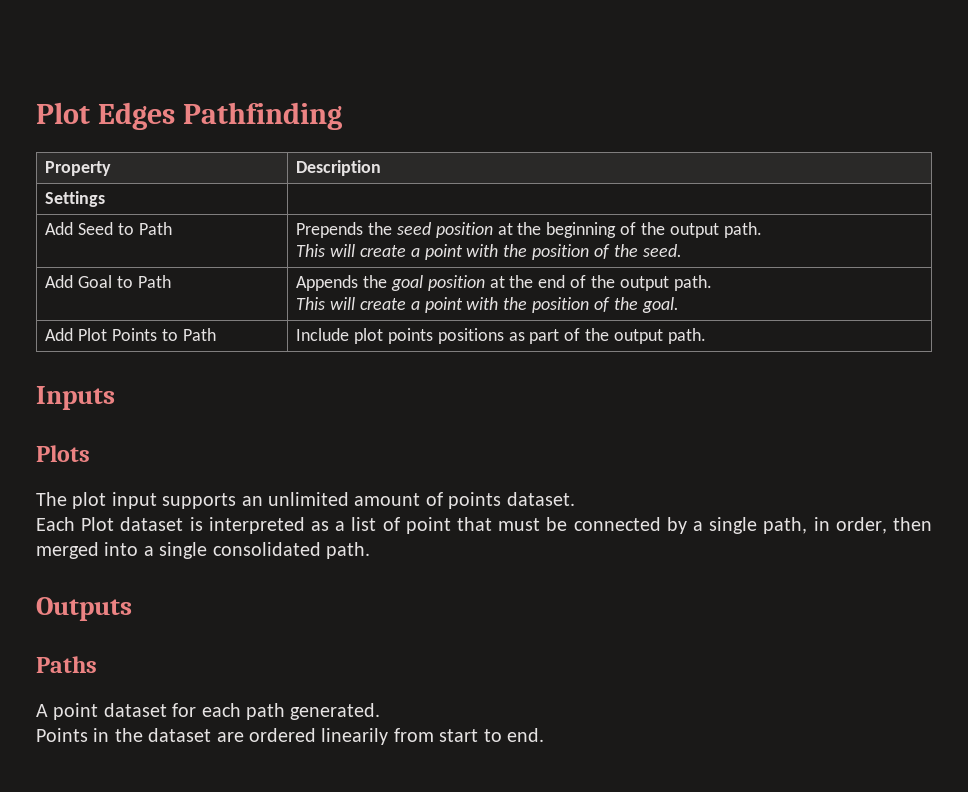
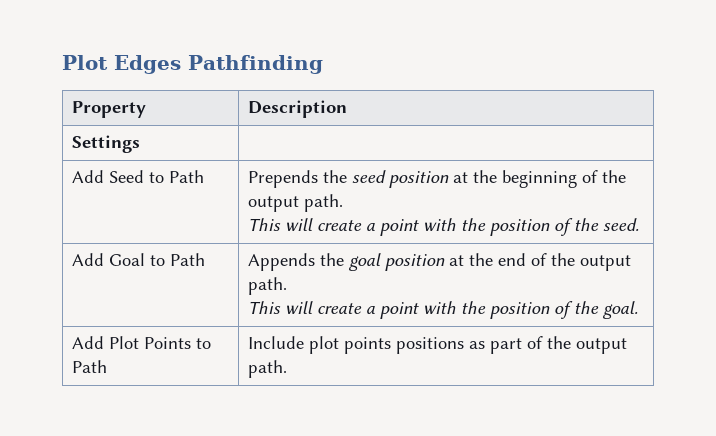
[36,386,115,410] [36,445,90,462] [36,492,575,509] [36,517,933,534] [36,542,370,559] [36,597,132,621] [36,656,97,673] [36,703,381,720] [36,728,544,745] // Inputs // Plots // The plot input supports an unlimited amount of points dataset. // Each Plot dataset is interpreted as a list of point that must be connected by a single path, in order, then merged into a single consolidated path. // Outputs // Paths // A point dataset for each path generated. // Points in the dataset are ordered linearily from start to end. -> (287, 369) none

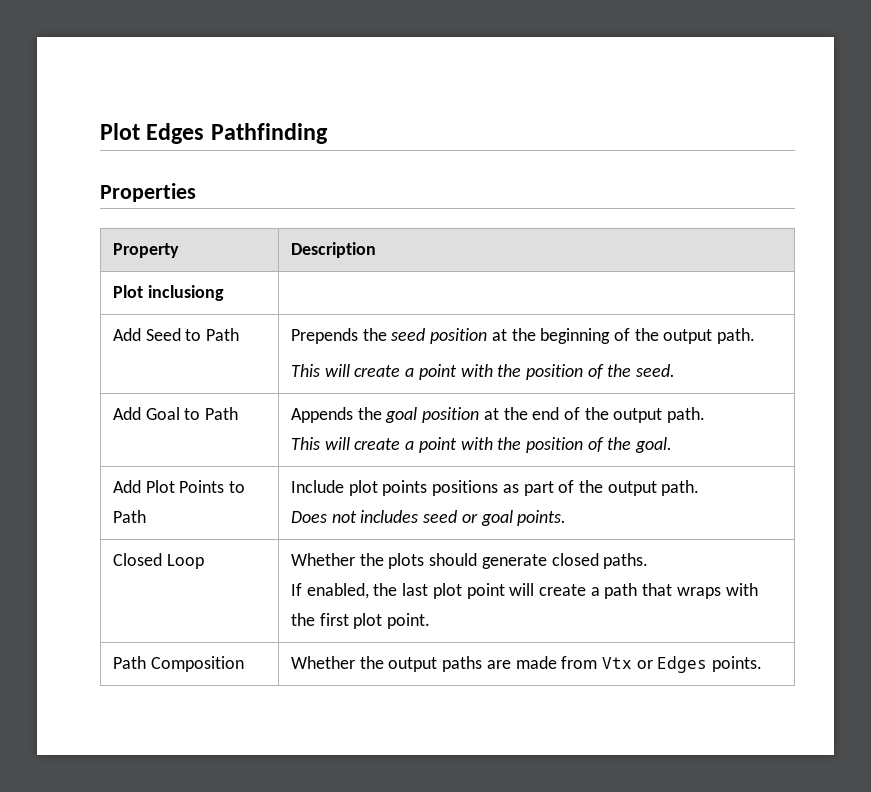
(323, 64) none -> [100,183,196,202] // Properties
[71,135,140,153] Settings -> [112,285,224,301] Plot inclusiong
(287, 369) none -> [290,510,567,526] [112,553,204,569] [290,553,649,569] [290,583,758,599] [290,613,431,629] [112,656,244,672] [290,656,763,673] // Does not includes seed or goal points. // Closed Loop | Whether the plots should generate closed paths. // If enabled, the last plot point will create a path that wraps with the first plot point. // Path Composition | Whether the output paths are made from Vtx or Edges points.

